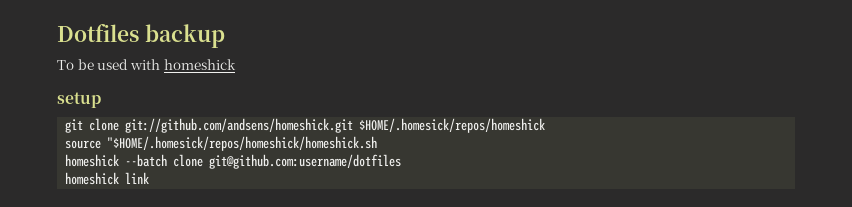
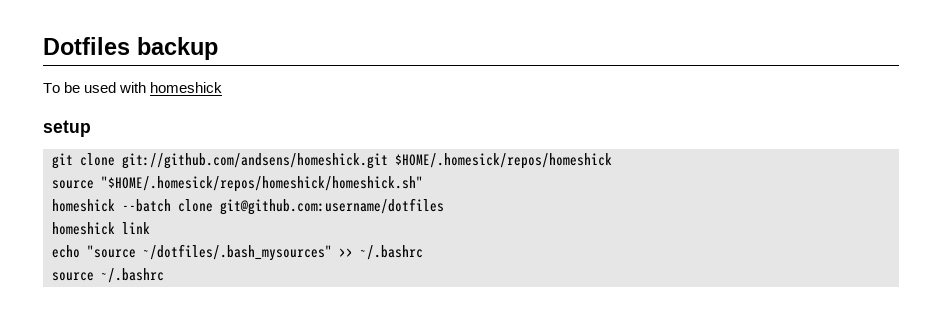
[107,136,378,151] "$HOME/.homesick/repos/homeshick/homeshick.sh -> [101,176,423,192] "$HOME/.homesick/repos/homeshick/homeshick.sh"
(150, 178) none -> [52,244,423,261] [52,268,164,283] // echo "source ~/dotfiles/.bash_mysources" >> ~/.bashrc // source ~/.bashrc

